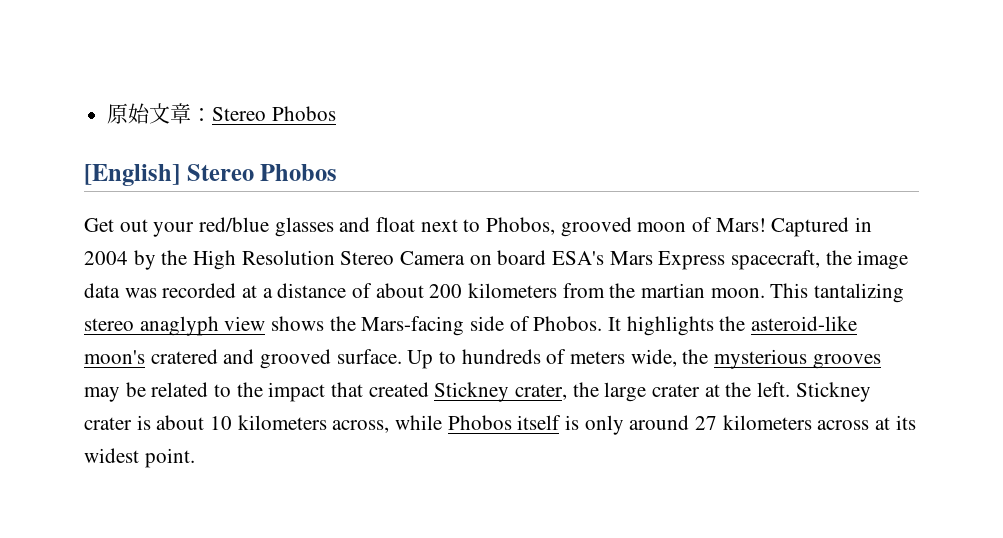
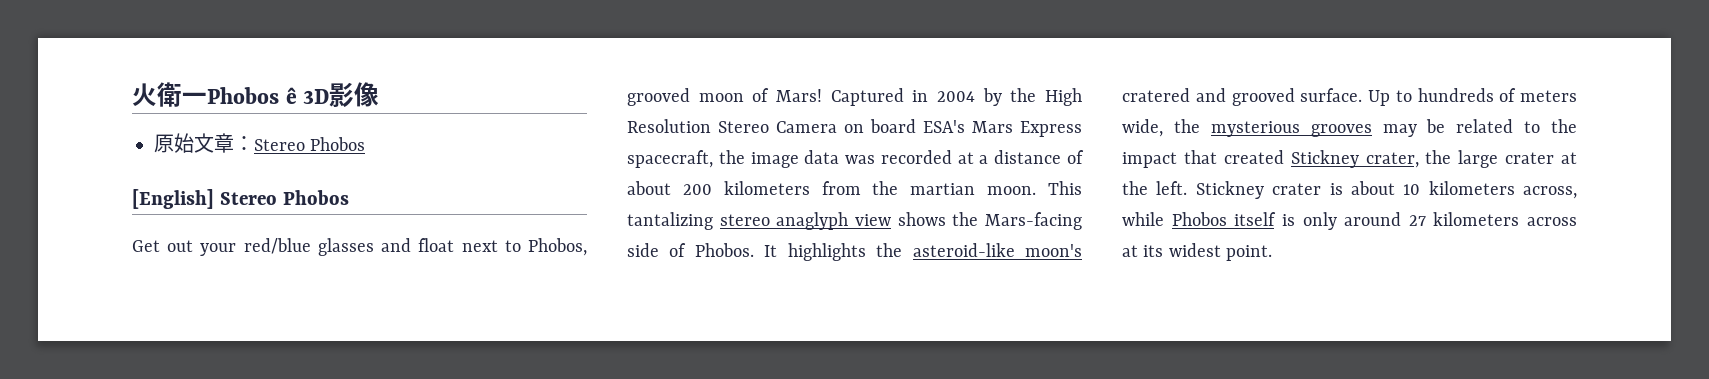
(107, 113) none -> [132,82,380,108] 火衛一Phobos ê 3D影像 //

